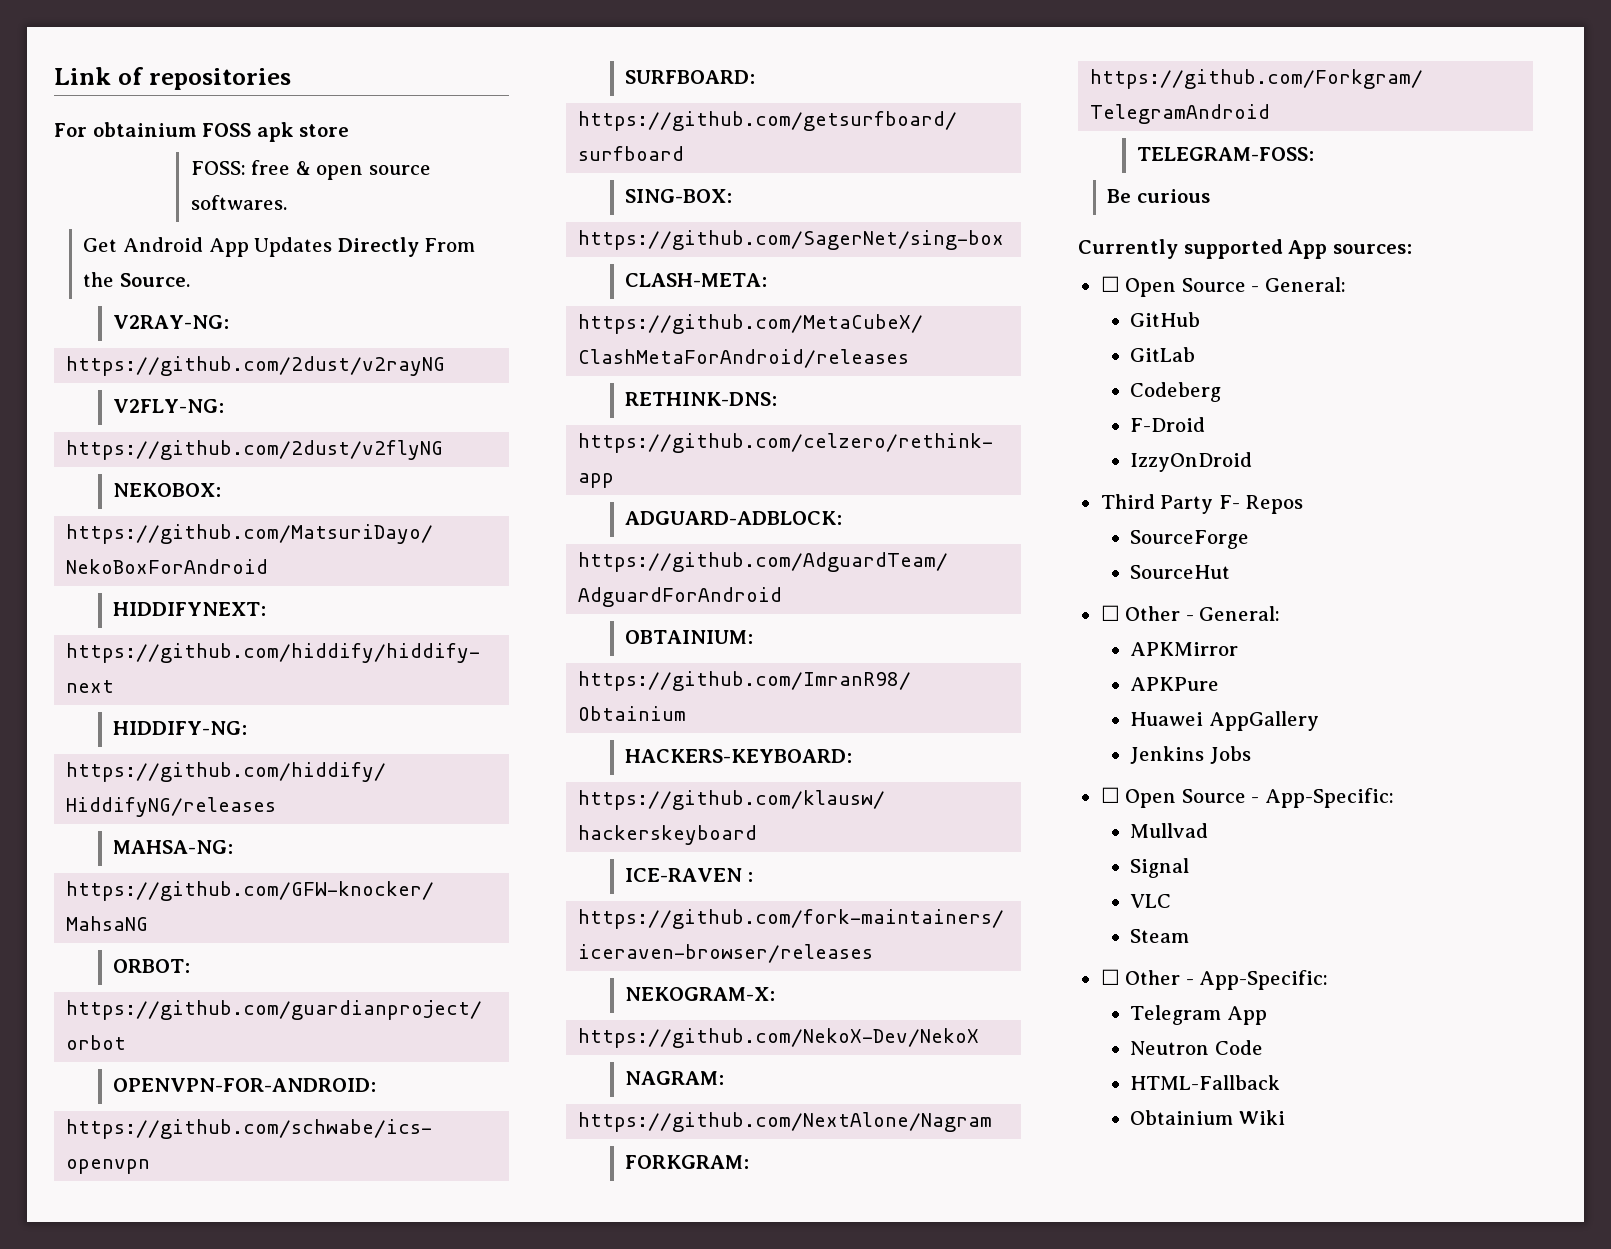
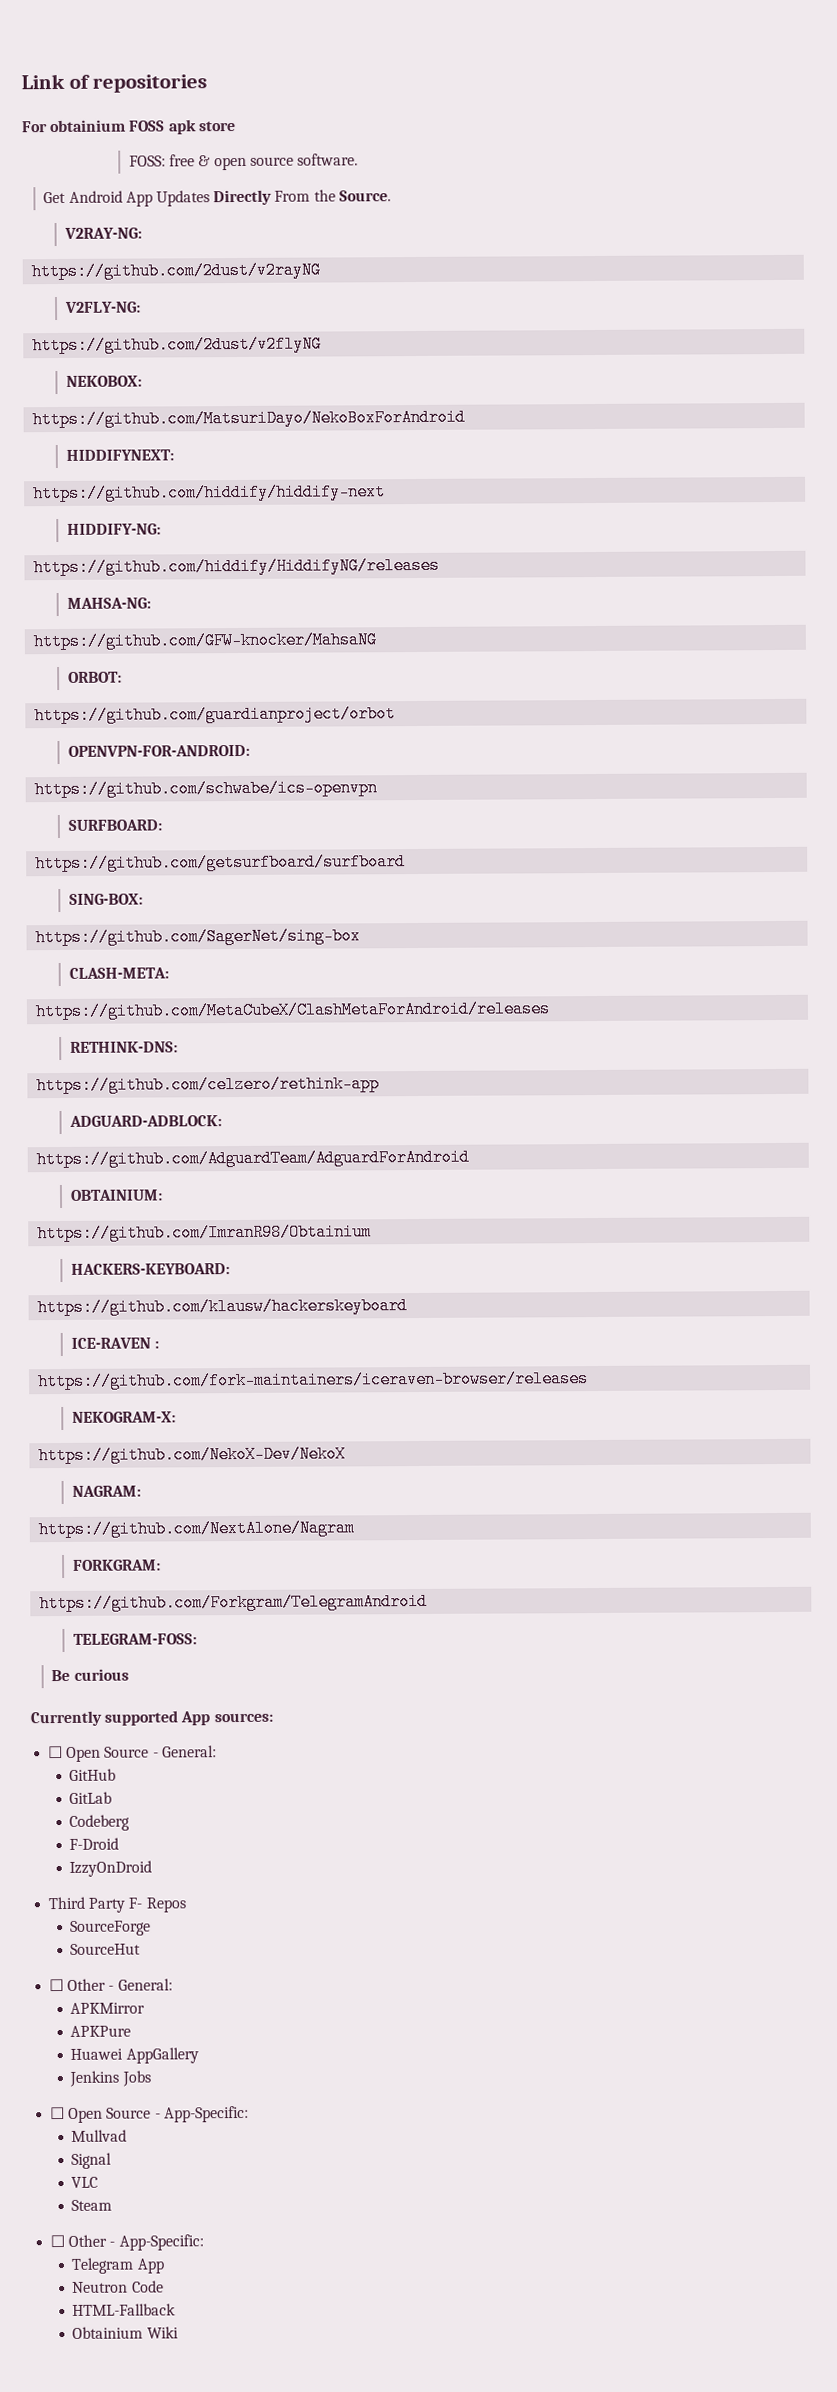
[190,195,287,210] softwares. -> [296,153,358,166] software.

